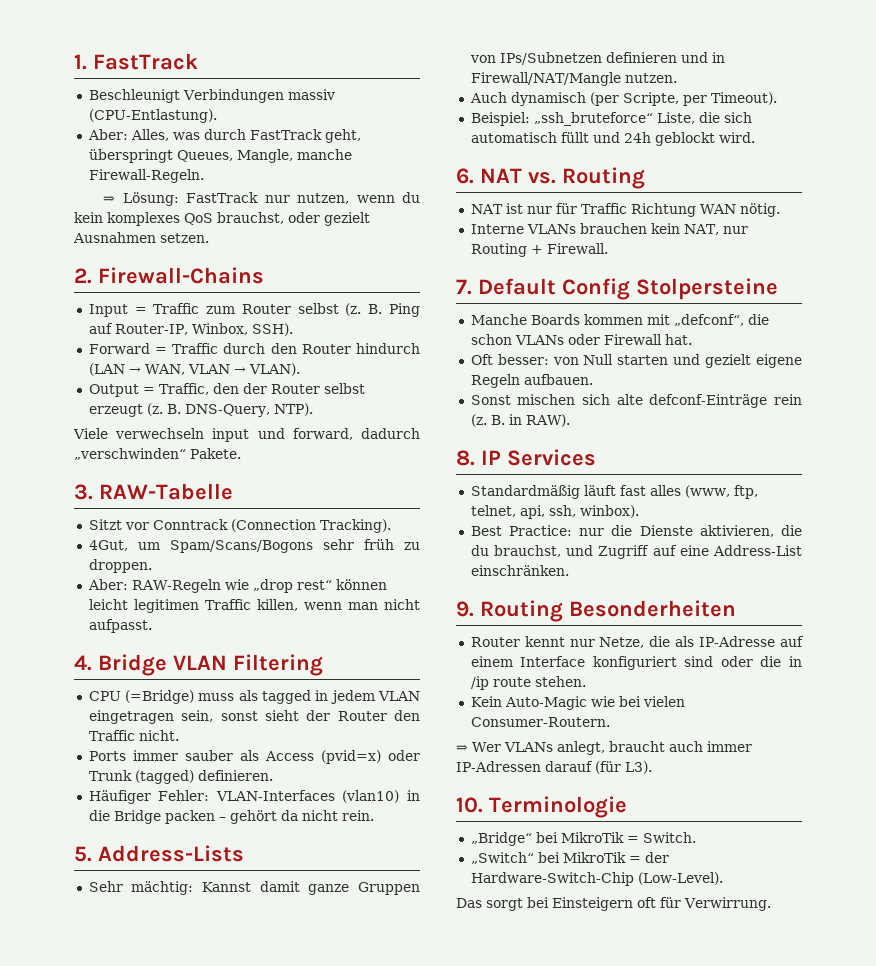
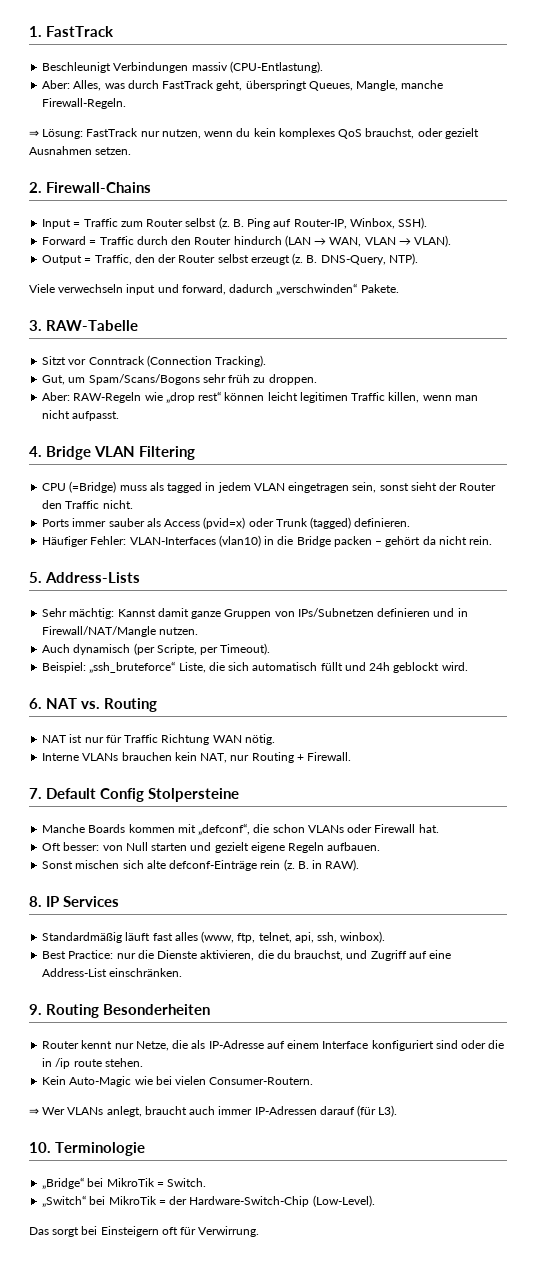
[88,540,128,551] 4Gut, -> [42,375,66,385] Gut,

